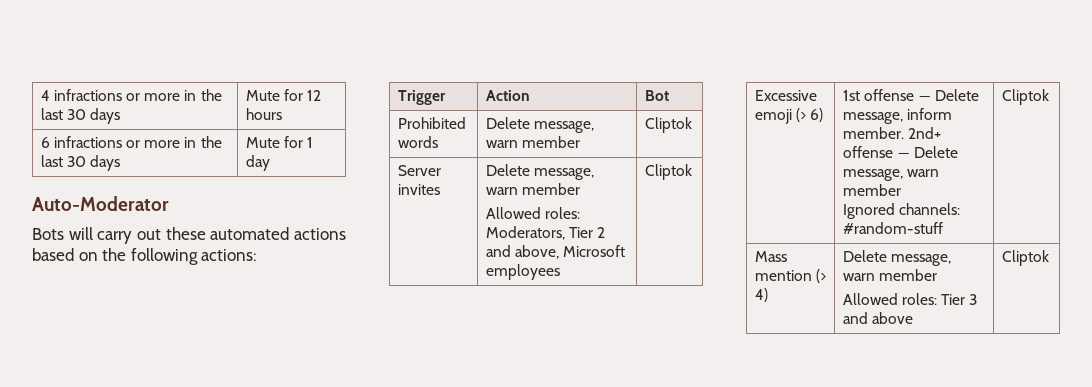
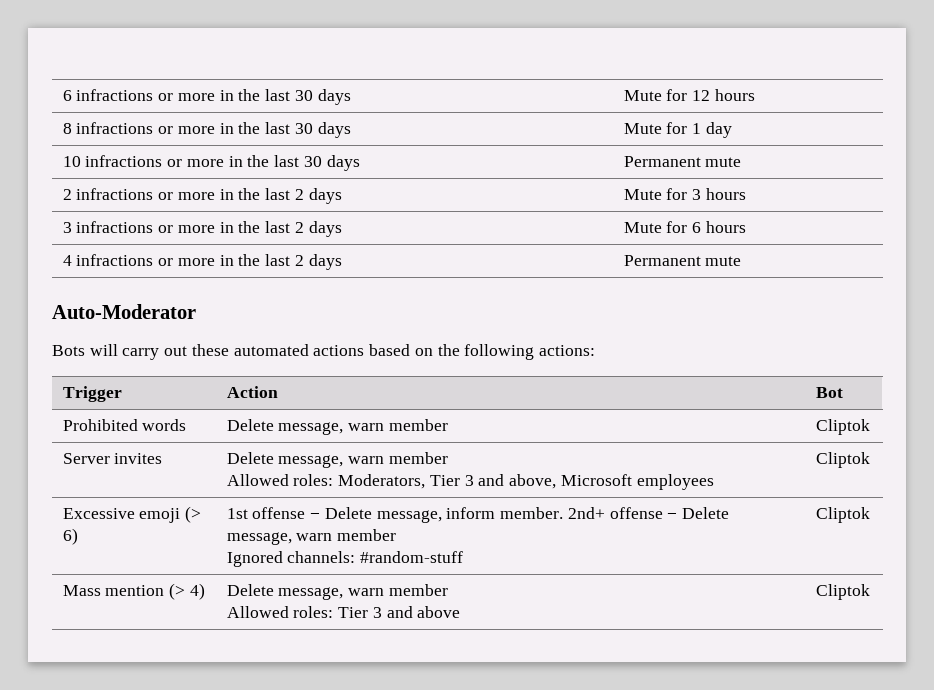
[40,90,50,101] 4 -> [62,90,72,101] 6
[40,137,50,148] 6 -> [62,123,72,134] 8
(270, 163) none -> [62,155,360,171] [623,156,742,167] [62,188,342,204] [623,188,746,200] [62,221,342,237] [623,221,746,233] [62,254,342,270] [623,255,742,266] // 10 infractions or more in the last 30 days | Permanent mute // 2 infractions or more in the last 2 days | Mute for 3 hours // 3 infractions or more in the last 2 days | Mute for 6 hours // 4 infractions or more in the last 2 days | Permanent mute
[596,227,605,238] 2 -> [464,475,474,486] 3

